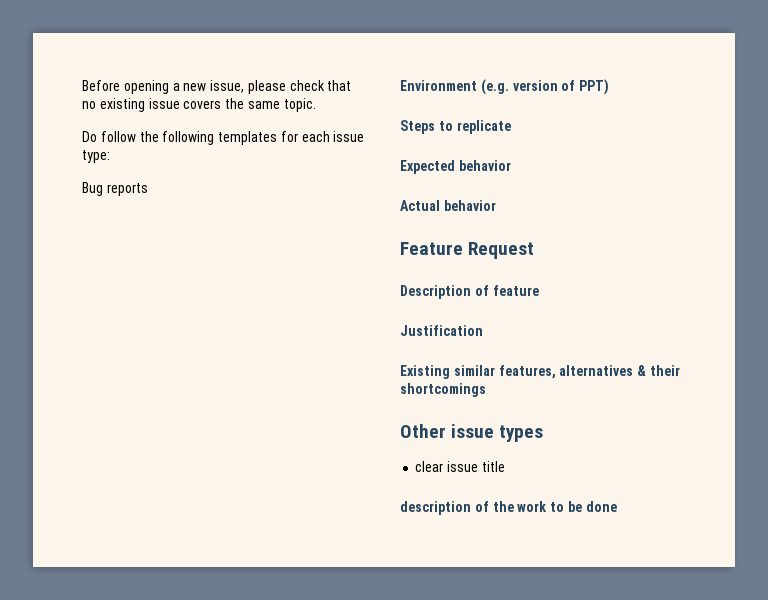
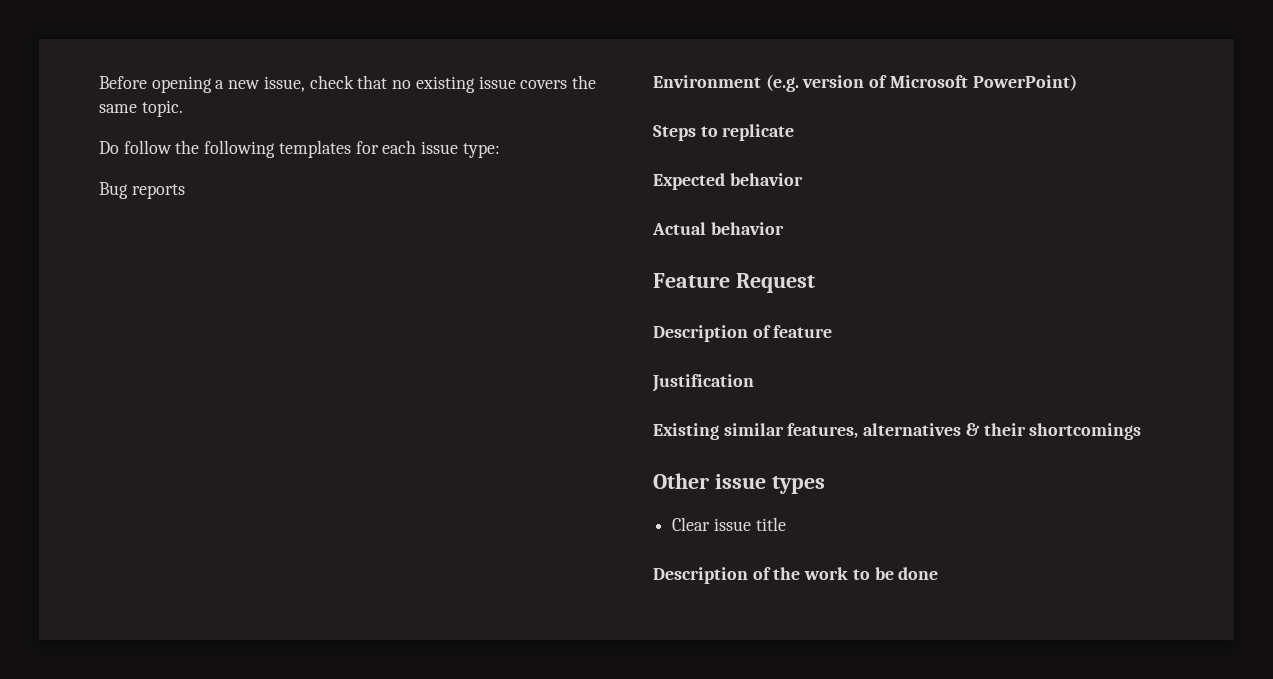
[247,80,286,94] please -> (305, 84) none
[579,79,610,95] PPT) -> [889,74,1077,91] Microsoft PowerPoint)
[415,461,444,472] clear -> [672,517,711,531] Clear
[400,501,471,515] description -> [653,567,748,584] Description

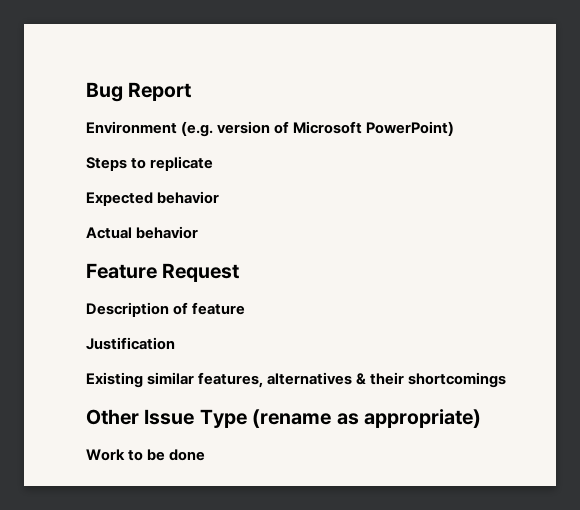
[99,75,596,93] [99,100,183,117] [99,140,500,158] [99,182,185,199] Before opening a new issue, check that no existing issue covers the same topic. // Do follow the following templates for each issue type: // Bug reports -> [86,82,192,102] Bug Report
[714,474,825,494] [672,517,786,531] [653,567,849,584] issue types // Clear issue title // Description of the work -> [144,409,481,428] [86,449,125,461] Issue Type (rename as appropriate) // Work

